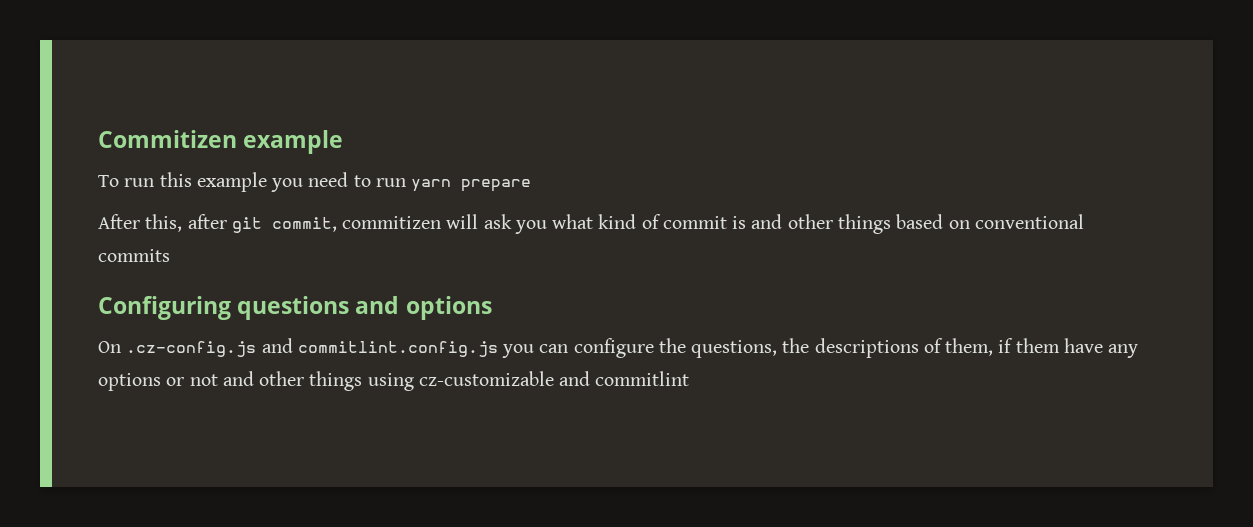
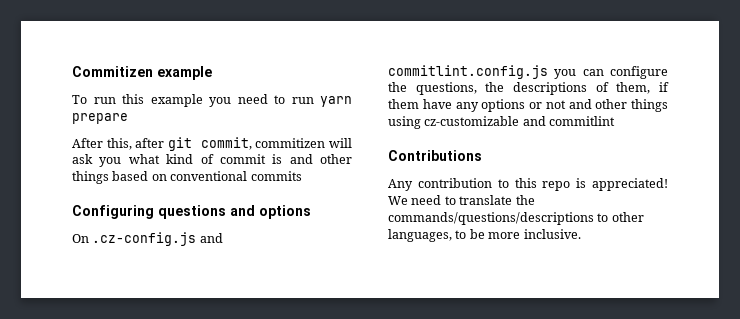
(690, 378) none -> [388,150,482,161] [388,178,668,191] [388,195,535,205] [388,212,644,225] [388,229,581,242] // Contributions // Any contribution to this repo is appreciated! We need to translate the commands/questions/descriptions to other languages, to be more inclusive.

